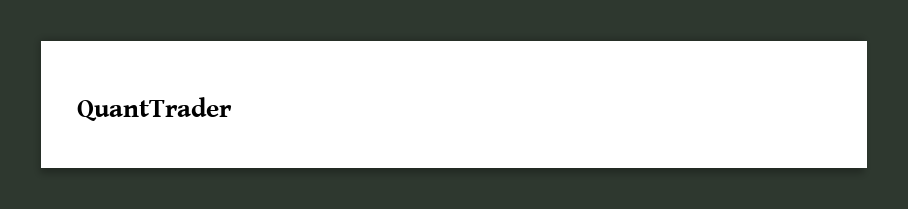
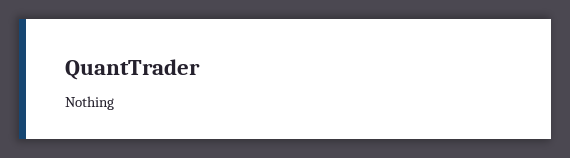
(232, 109) none -> [65,96,114,110] // Nothing

